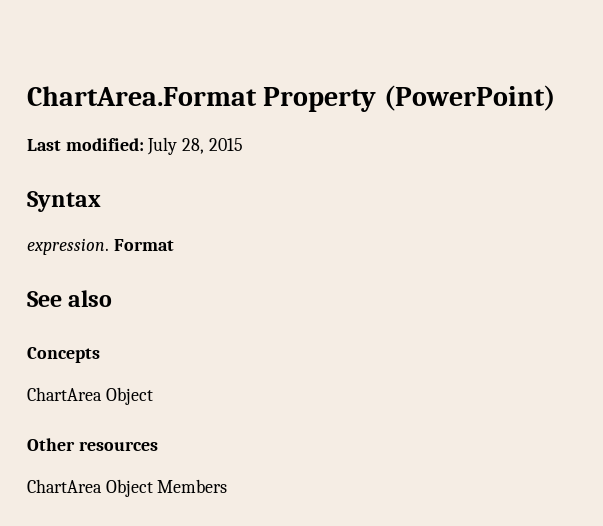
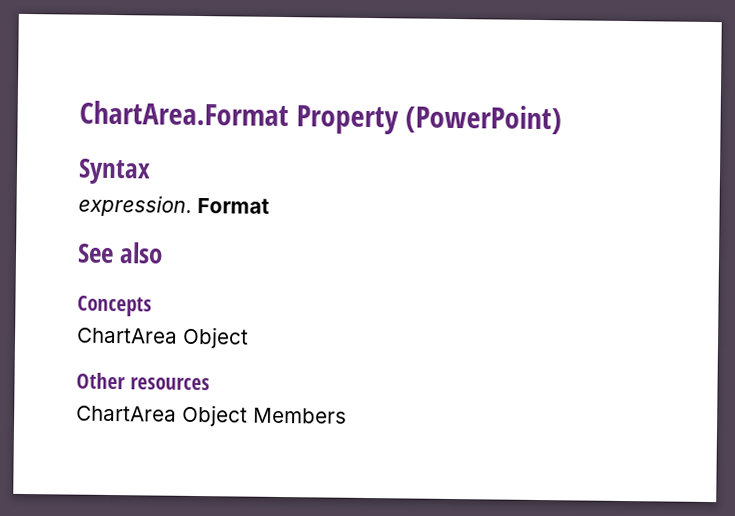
[27,137,243,155] // Last modified: July 28, 2015 -> (562, 119) none

